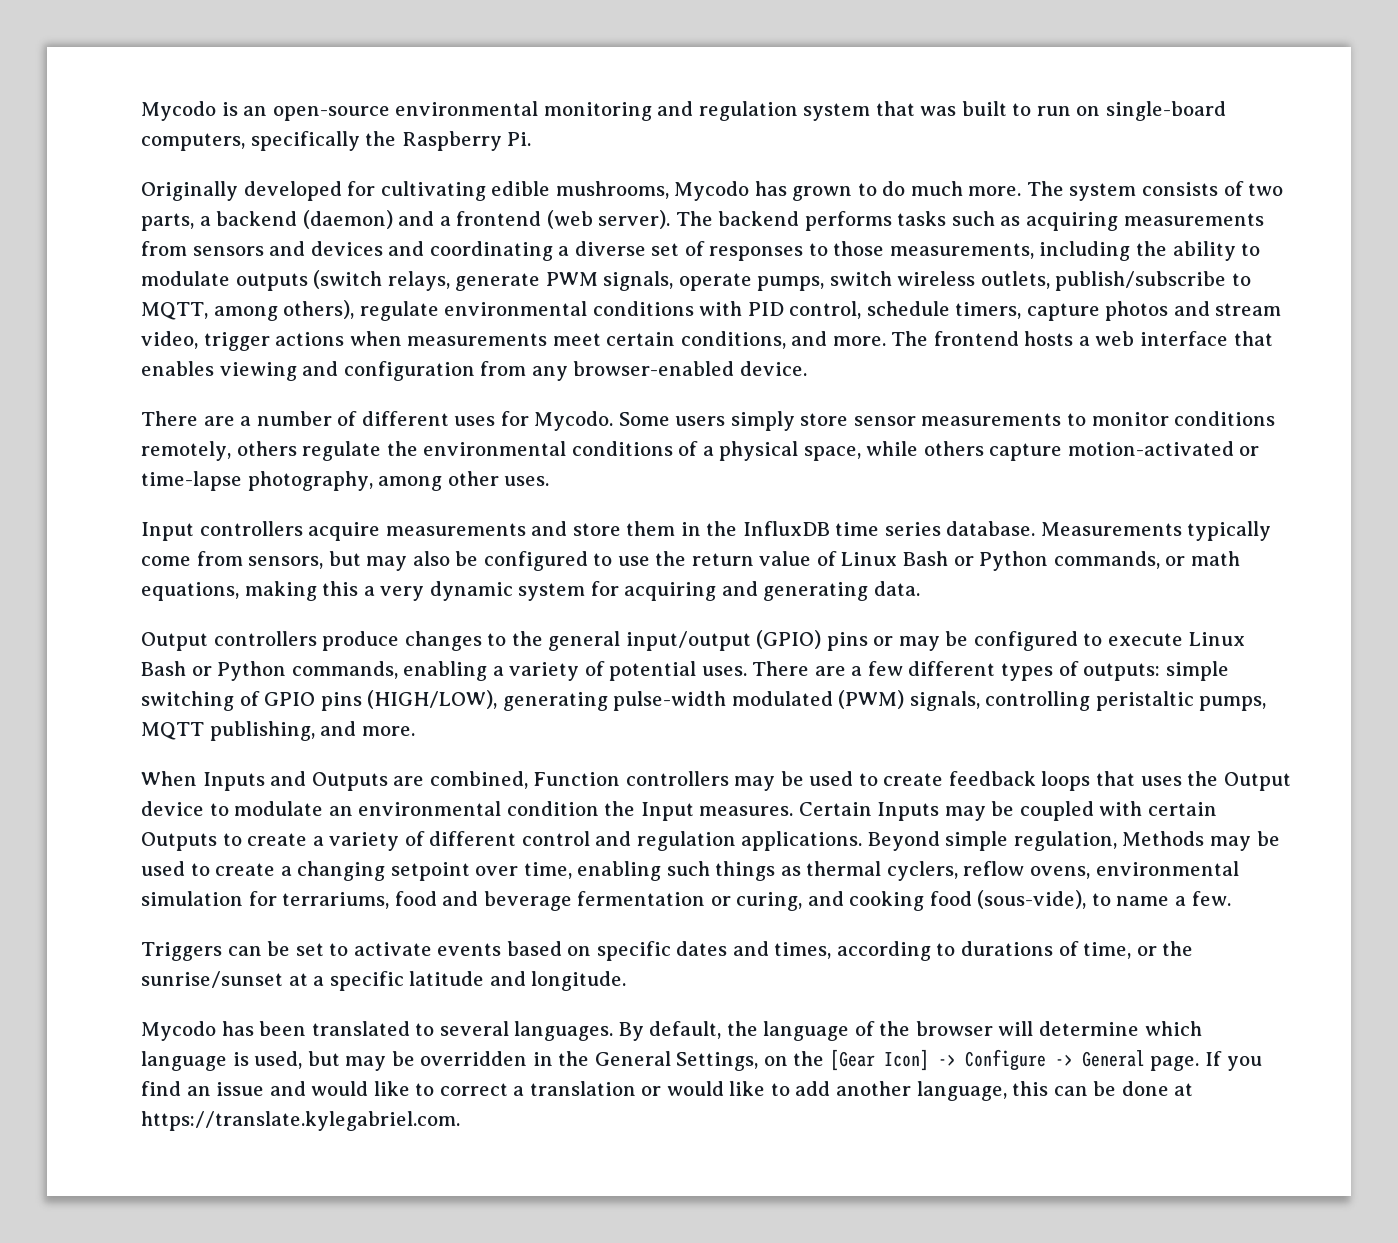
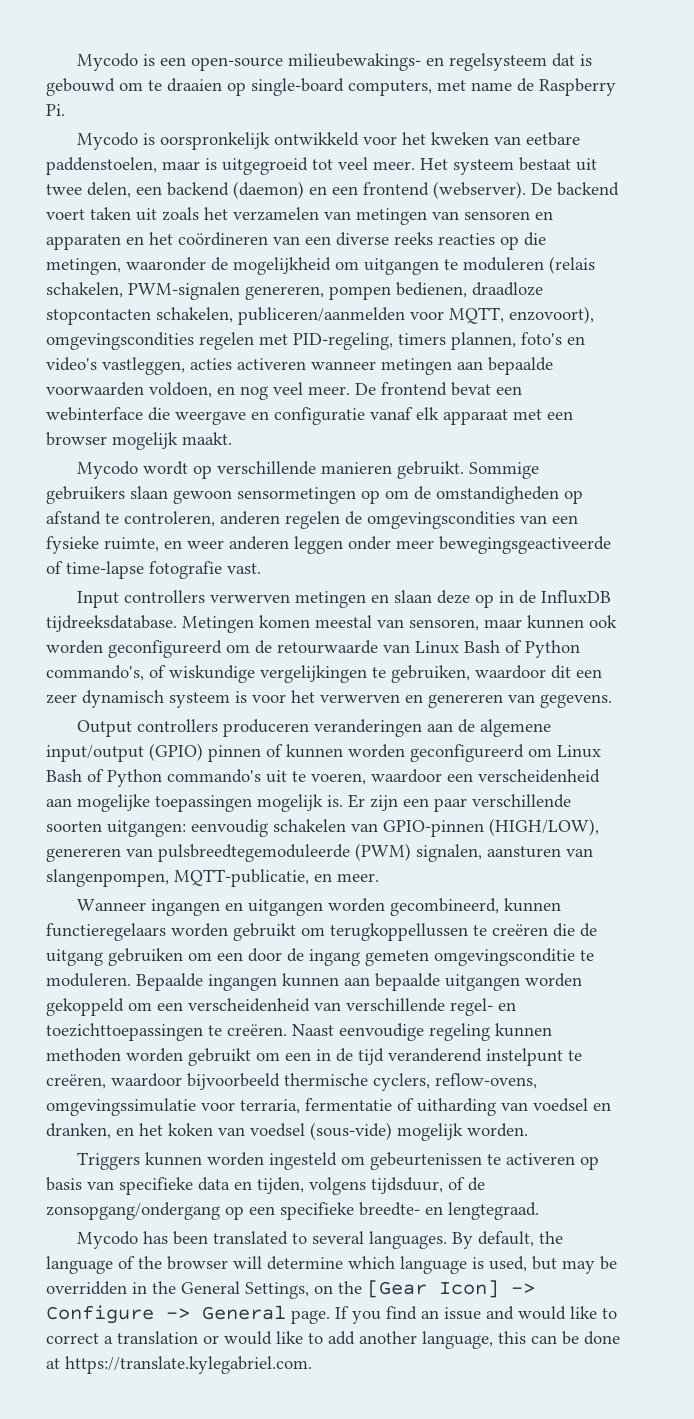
[141,101,1227,121] [141,131,532,151] [141,181,1284,201] [141,210,1264,231] [141,241,1261,261] [141,270,1251,291] [141,300,1282,321] [141,331,1273,351] [141,361,807,381] [141,411,1276,431] [141,441,1260,461] [141,471,550,491] [141,521,1272,541] [141,551,1240,571] [141,581,920,601] [141,630,1245,651] [141,661,1229,681] [141,690,1267,711] [141,721,415,741] [141,771,1291,791] [141,801,1218,821] [141,831,1280,851] [141,861,1239,881] [141,890,1231,911] [141,941,1194,961] [141,971,627,991] Mycodo is an open-source environmental monitoring and regulation system that was built to run on single-board computers, specifically the Raspberry Pi. // Originally developed for cultivating edible mushrooms, Mycodo has grown to do much more. The system consists of two parts, a backend (daemon) and a frontend (web server). The backend performs tasks such as acquiring measurements from sensors and devices and coordinating a diverse set of responses to those measurements, including the ability to modulate outputs (switch relays, generate PWM signals, operate pumps, switch wireless outlets, publish/subscribe to MQTT, among others), regulate environmental conditions with PID control, schedule timers, capture photos and stream video, trigger actions when measurements meet certain conditions, and more. The frontend hosts a web interface that enables viewing and configuration from any browser-enabled device. // There are a number of different uses for Mycodo. Some users simply store sensor measurements to monitor conditions remotely, others regulate the environmental conditions of a physical space, while others capture motion-activated or time-lapse photography, among other uses. // Input controllers acquire measurements and store them in the InfluxDB time series database. Measurements typically come from sensors, but may also be configured to use the return value of Linux Bash or Python commands, or math equations, making this a very dynamic system for acquiring and generating data. // Output controllers produce changes to the general input/output (GPIO) pins or may be configured to execute Linux Bash or Python commands, enabling a variety of potential uses. There are a few different types of outputs: simple switching of GPIO pins (HIGH/LOW), generating pulse-width modulated (PWM) signals, controlling peristaltic pumps, MQTT publishing, and more. // When Inputs and Outputs are combined, Function controllers may be used to create feedback loops that uses the Output device to modulate an environmental condition the Input measures. Certain Inputs may be coupled with certain Outputs to create a variety of different control and regulation applications. Beyond simple regulation, Methods may be used to create a changing setpoint over time, enabling such things as thermal cyclers, reflow ovens, environmental simulation for terrariums, food and beverage fermentation or curing, and cooking food (sous-vide), to name a few. // Triggers can be set to activate events based on specific dates and times, according to durations of time, or the sunrise/sunset at a specific latitude and longitude. -> [77,53,593,71] [46,78,616,96] [46,104,65,116] [77,132,581,150] [46,157,597,175] [46,181,619,199] [46,207,553,225] [46,232,546,250] [46,256,595,275] [46,282,543,300] [46,306,594,325] [46,332,585,350] [46,357,553,375] [46,382,522,400] [46,407,573,425] [46,432,232,450] [77,461,540,479] [46,486,583,504] [46,511,578,529] [46,536,611,554] [46,561,261,579] [77,590,612,608] [46,615,617,633] [46,640,580,658] [46,665,602,683] [46,690,612,708] [77,719,552,737] [46,743,601,762] [46,769,600,787] [46,794,571,812] [46,818,599,837] [46,843,593,862] [46,869,379,887] [77,898,562,916] [46,923,597,941] [46,948,594,966] [46,973,582,991] [46,998,516,1016] [46,1023,552,1041] [46,1048,582,1066] [46,1073,537,1091] [46,1098,611,1116] [46,1122,528,1141] [77,1152,600,1170] [46,1177,485,1195] [46,1202,539,1220] Mycodo is een open-source milieubewakings- en regelsysteem dat is gebouwd om te draaien op single-board computers, met name de Raspberry Pi. // Mycodo is oorspronkelijk ontwikkeld voor het kweken van eetbare paddenstoelen, maar is uitgegroeid tot veel meer. Het systeem bestaat uit twee delen, een backend (daemon) en een frontend (webserver). De backend voert taken uit zoals het verzamelen van metingen van sensoren en apparaten en het coördineren van een diverse reeks reacties op die metingen, waaronder de mogelijkheid om uitgangen te moduleren (relais schakelen, PWM-signalen genereren, pompen bedienen, draadloze stopcontacten schakelen, publiceren/aanmelden voor MQTT, enzovoort), omgevingscondities regelen met PID-regeling, timers plannen, foto's en video's vastleggen, acties activeren wanneer metingen aan bepaalde voorwaarden voldoen, en nog veel meer. De frontend bevat een webinterface die weergave en configuratie vanaf elk apparaat met een browser mogelijk maakt. // Mycodo wordt op verschillende manieren gebruikt. Sommige gebruikers slaan gewoon sensormetingen op om de omstandigheden op afstand te controleren, anderen regelen de omgevingscondities van een fysieke ruimte, en weer anderen leggen onder meer bewegingsgeactiveerde of time-lapse fotografie vast. // Input controllers verwerven metingen en slaan deze op in de InfluxDB tijdreeksdatabase. Metingen komen meestal van sensoren, maar kunnen ook worden geconfigureerd om de retourwaarde van Linux Bash of Python commando's, of wiskundige vergelijkingen te gebruiken, waardoor dit een zeer dynamisch systeem is voor het verwerven en genereren van gegevens. // Output controllers produceren veranderingen aan de algemene input/output (GPIO) pinnen of kunnen worden geconfigureerd om Linux Bash of Python commando's uit te voeren, waardoor een verscheidenheid aan mogelijke toepassingen mogelijk is. Er zijn een paar verschillende soorten uitgangen: eenvoudig schakelen van GPIO-pinnen (HIGH/LOW), genereren van pulsbreedtegemoduleerde (PWM) signalen, aansturen van slangenpompen, MQTT-publicatie, en meer. // Wanneer ingangen en uitgangen worden gecombineerd, kunnen functieregelaars worden gebruikt om terugkoppellussen te creëren die de uitgang gebruiken om een door de ingang gemeten omgevingsconditie te moduleren. Bepaalde ingangen kunnen aan bepaalde uitgangen worden gekoppeld om een verscheidenheid van verschillende regel- en toezichttoepassingen te creëren. Naast eenvoudige regeling kunnen methoden worden gebruikt om een in de tijd veranderend instelpunt te creëren, waardoor bijvoorbeeld thermische cyclers, reflow-ovens, omgevingssimulatie voor terraria, fermentatie of uitharding van voedsel en dranken, en het koken van voedsel (sous-vide) mogelijk worden. // Triggers kunnen worden ingesteld om gebeurtenissen te activeren op basis van specifieke data en tijden, volgens tijdsduur, of de zonsopgang/ondergang op een specifieke breedte- en lengtegraad.

